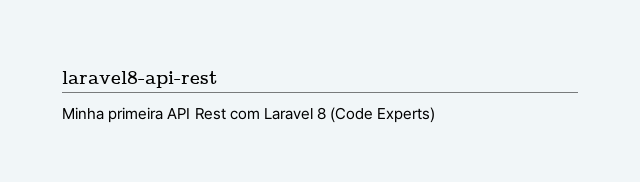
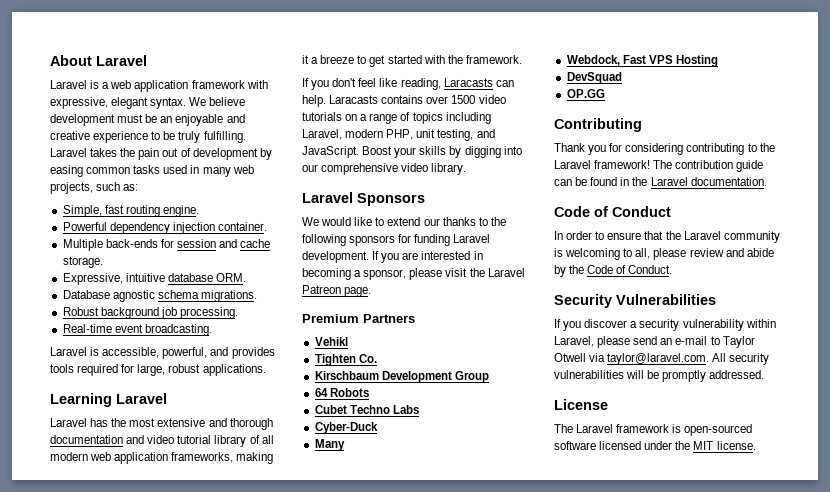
[62,71,218,88] [62,107,436,123] laravel8-api-rest // Minha primeira API Rest com Laravel 8 (Code Experts) -> [50,55,147,66] [50,80,268,92] [50,97,246,109] [50,114,245,126] [50,131,246,143] [50,148,272,160] [50,165,254,177] [50,182,139,194] [62,205,199,217] [62,222,267,234] [62,239,271,251] [62,256,103,268] [62,273,246,285] [62,290,257,302] [62,307,238,319] [62,324,212,336] [50,347,275,359] [50,364,266,376] [50,393,167,407] [50,418,273,430] [50,435,274,447] [50,452,274,464] [302,55,522,67] [302,78,514,90] [302,95,506,107] [302,112,491,124] [302,129,495,141] [302,146,522,158] [302,163,467,175] [302,192,425,206] [302,217,506,226] [302,234,491,246] [302,251,483,263] [302,268,525,280] [302,285,372,297] [302,314,415,323] [314,337,348,346] [314,354,377,366] [314,371,489,383] [314,388,369,397] [314,405,419,414] [314,422,378,434] [314,439,345,451] [566,55,718,67] [566,72,622,84] [566,89,605,98] [554,118,642,132] [554,143,775,155] [554,160,764,172] [554,177,767,186] [554,206,671,217] [554,231,780,243] [554,248,774,260] [554,265,673,277] [554,294,716,308] [554,319,776,331] [554,336,755,348] [554,353,770,365] [554,370,765,382] [554,399,608,410] [554,424,753,436] [554,441,756,450] About Laravel // Laravel is a web application framework with expressive, elegant syntax. We believe development must be an enjoyable and creative experience to be truly fulfilling. Laravel takes the pain out of development by easing common tasks used in many web projects, such as: // Simple, fast routing engine. // Powerful dependency injection container. // Multiple back-ends for session and cache storage. // Expressive, intuitive database ORM. // Database agnostic schema migrations. // Robust background job processing. // Real-time event broadcasting. // Laravel is accessible, powerful, and provides tools required for large, robust applications. // Learning Laravel // Laravel has the most extensive and thorough documentation and video tutorial library of all modern web application frameworks, making it a breeze to get started with the framework. // If you don't feel like reading, Laracasts can help. Laracasts contains over 1500 video tutorials on a range of topics including Laravel, modern PHP, unit testing, and JavaScript. Boost your skills by digging into our comprehensive video library. // Laravel Sponsors // We would like to extend our thanks to the following sponsors for funding Laravel development. If you are interested in becoming a sponsor, please visit the Laravel Patreon page. // Premium Partners // Vehikl // Tighten Co. // Kirschbaum Development Group // 64 Robots // Cubet Techno Labs // Cyber-Duck // Many // Webdock, Fast VPS Hosting // DevSquad // OP.GG // Contributing // Thank you for considering contributing to the Laravel framework! The contribution guide can be found in the Laravel documentation. // Code of Conduct // In order to ensure that the Laravel community is welcoming to all, please review and abide by the Code of Conduct. // Security Vulnerabilities // If you discover a security vulnerability within Laravel, please send an e-mail to Taylor Otwell via taylor@laravel.com. All security vulnerabilities will be promptly addressed. // License // The Laravel framework is open-sourced software licensed under the MIT license.

